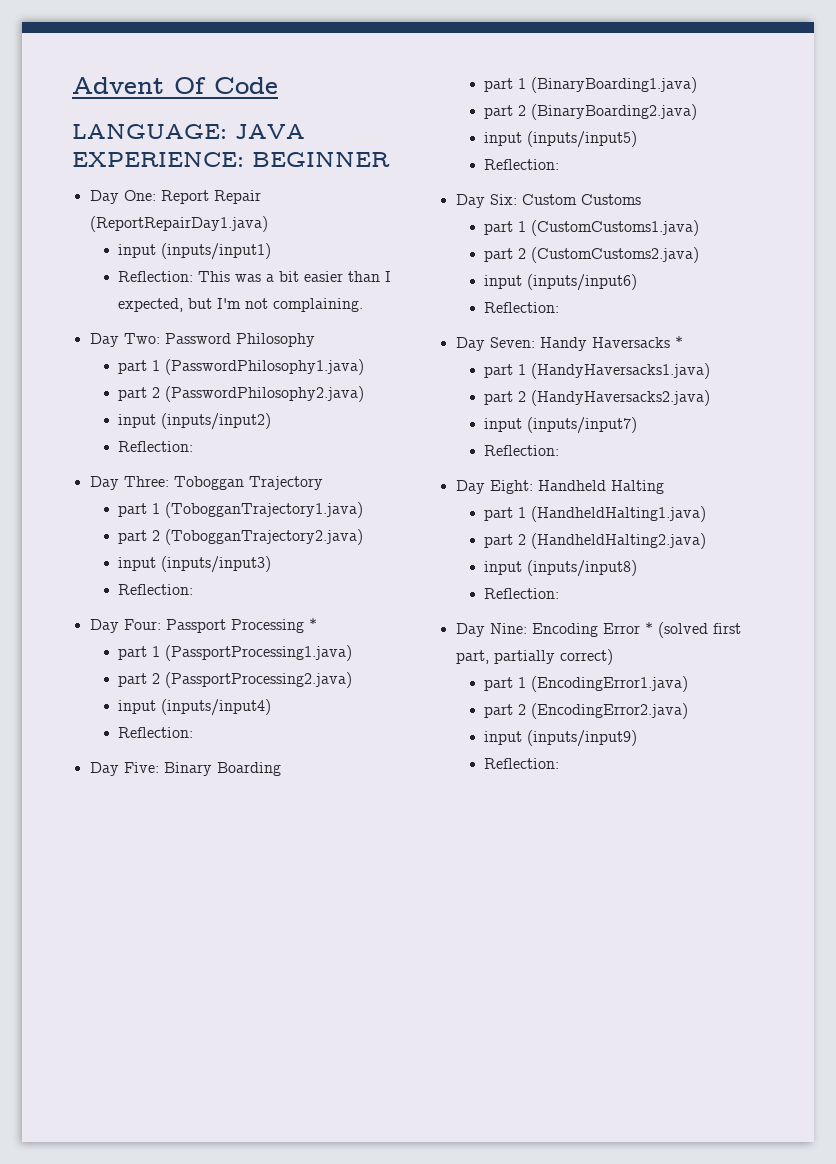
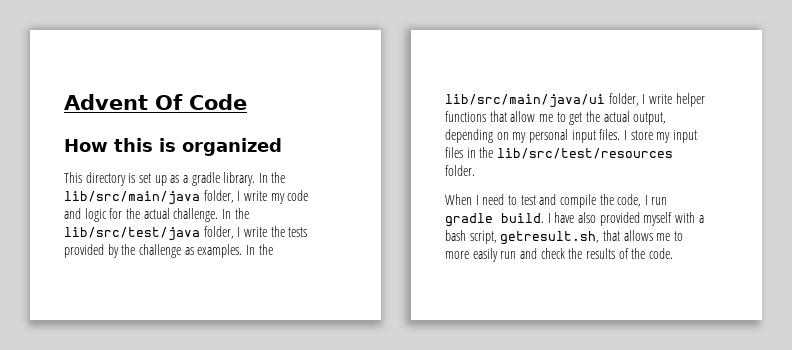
[72,124,305,139] [72,152,390,167] [89,190,261,204] [89,216,268,232] [118,243,272,260] [118,271,392,282] [118,298,364,312] [89,333,315,347] [118,359,365,375] [118,386,365,402] [118,413,272,430] [118,441,194,452] [89,476,323,490] [118,502,364,518] [118,529,364,545] [118,556,272,573] [118,584,194,595] [89,618,317,633] [118,645,353,661] [118,672,353,688] [118,699,272,716] [118,727,194,738] [89,762,281,776] [484,77,698,93] [484,104,698,120] [484,131,638,148] [484,159,560,170] [455,194,641,208] [484,220,700,236] [484,247,700,263] [484,274,638,291] [484,302,560,313] [455,336,683,351] [484,363,711,379] [484,390,711,406] [484,417,638,434] [484,445,560,456] [455,480,664,494] [484,506,707,522] [484,533,707,549] [484,560,638,577] [484,588,560,599] [455,622,741,638] [455,649,613,665] [484,676,689,692] [484,703,689,719] [484,730,638,747] [484,758,560,769] LANGUAGE: JAVA EXPERIENCE: BEGINNER // Day One: Report Repair (ReportRepairDay1.java) // input (inputs/input1) // Reflection: This was a bit easier than I expected, but I'm not complaining. // Day Two: Password Philosophy // part 1 (PasswordPhilosophy1.java) // part 2 (PasswordPhilosophy2.java) // input (inputs/input2) // Reflection: // Day Three: Toboggan Trajectory // part 1 (TobogganTrajectory1.java) // part 2 (TobogganTrajectory2.java) // input (inputs/input3) // Reflection: // Day Four: Passport Processing * // part 1 (PassportProcessing1.java) // part 2 (PassportProcessing2.java) // input (inputs/input4) // Reflection: // Day Five: Binary Boarding // part 1 (BinaryBoarding1.java) // part 2 (BinaryBoarding2.java) // input (inputs/input5) // Reflection: // Day Six: Custom Customs // part 1 (CustomCustoms1.java) // part 2 (CustomCustoms2.java) // input (inputs/input6) // Reflection: // Day Seven: Handy Haversacks * // part 1 (HandyHaversacks1.java) // part 2 (HandyHaversacks2.java) // input (inputs/input7) // Reflection: // Day Eight: Handheld Halting // part 1 (HandheldHalting1.java) // part 2 (HandheldHalting2.java) // input (inputs/input8) // Reflection: // Day Nine: Encoding Error * (solved first part, partially correct) // part 1 (EncodingError1.java) // part 2 (EncodingError2.java) // input (inputs/input9) // Reflection: -> [64,138,282,156] [64,172,286,186] [64,190,309,205] [64,208,249,222] [64,226,308,241] [64,244,273,258] [445,93,705,108] [445,111,667,125] [445,129,697,143] [445,147,673,159] [445,165,475,176] [445,194,668,208] [445,212,704,227] [445,230,683,245] [445,248,673,262] How this is organized // This directory is set up as a gradle library. In the lib/src/main/java folder, I write my code and logic for the actual challenge. In the lib/src/test/java folder, I write the tests provided by the challenge as examples. In the lib/src/main/java/ui folder, I write helper functions that allow me to get the actual output, depending on my personal input files. I store my input files in the lib/src/test/resources folder. // When I need to test and compile the code, I run gradle build. I have also provided myself with a bash script, getresult.sh, that allows me to more easily run and check the results of the code.

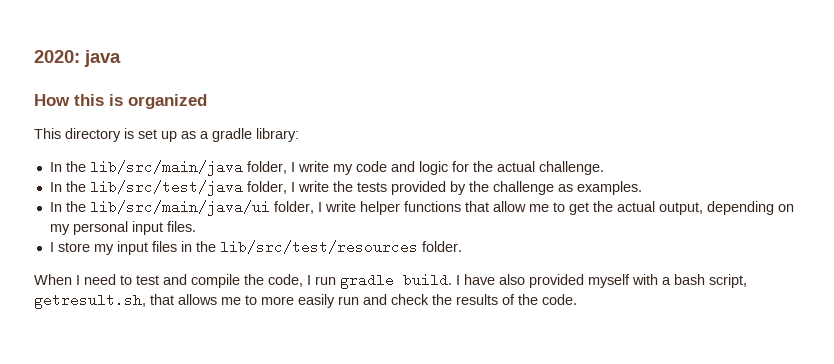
[64,94,247,110] Advent Of Code -> [34,50,121,67] 2020: java
[223,172,256,186] library. -> [256,128,299,142] library: //
(219, 215) none -> (604, 168) //
(243, 251) none -> (642, 188) //
(621, 134) none -> (196, 226) //

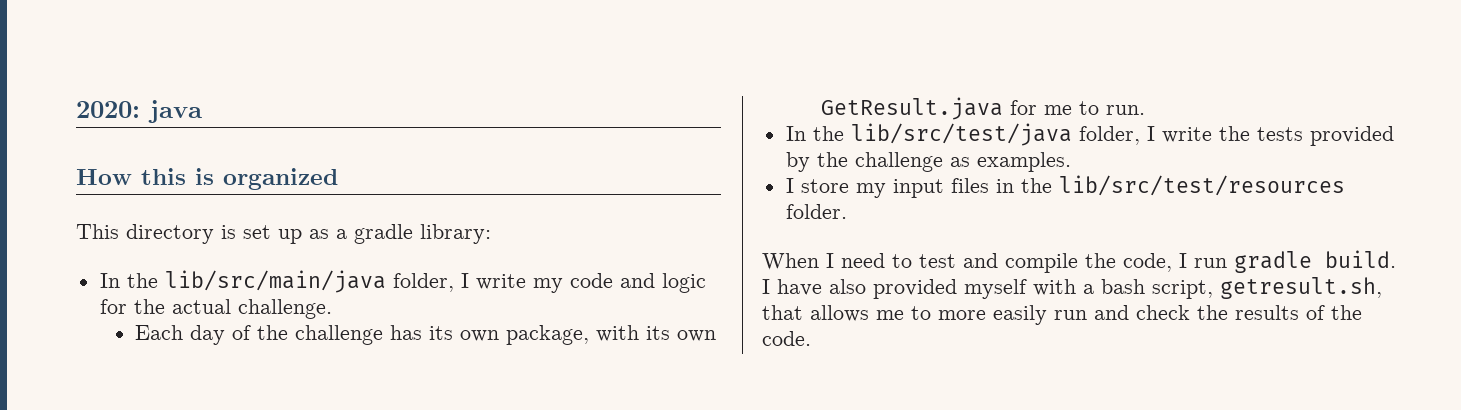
(604, 168) none -> [135,325,717,345] [821,97,1146,120] // Each day of the challenge has its own package, with its own GetResult.java for me to run.
[49,200,794,216] [49,221,196,235] // In the lib/src/main/java/ui folder, I write helper functions that allow me to get the actual output, depending on my personal input files. -> (1071, 162) none

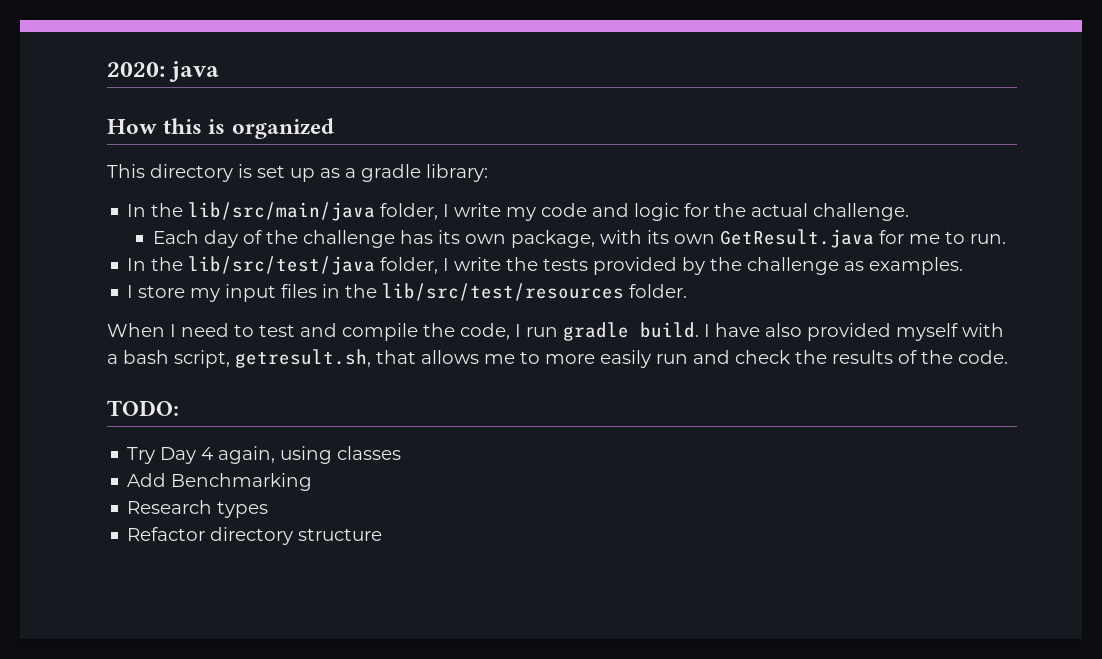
(811, 338) none -> [107,400,179,416] [127,446,402,464] [127,473,313,491] [127,500,269,518] [127,527,383,545] // TODO: // Try Day 4 again, using classes // Add Benchmarking // Research types // Refactor directory structure

